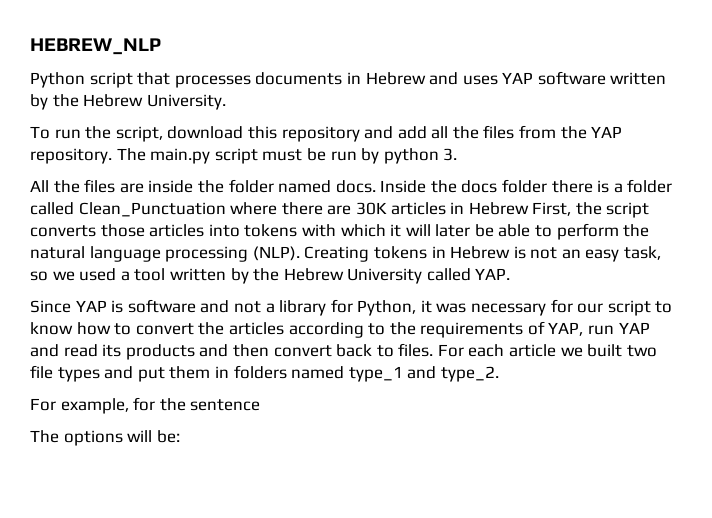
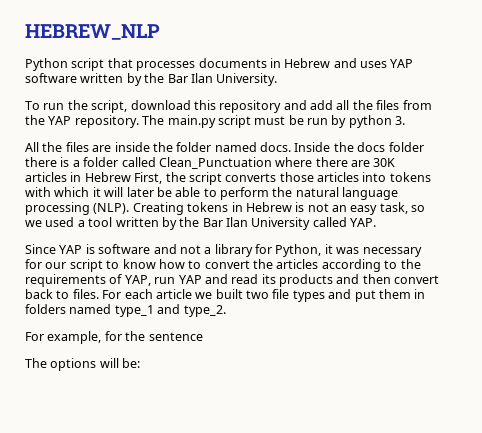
[83,94,144,107] Hebrew -> [167,73,213,83] Bar Ilan
[283,268,344,281] Hebrew -> [202,217,248,227] Bar Ilan

